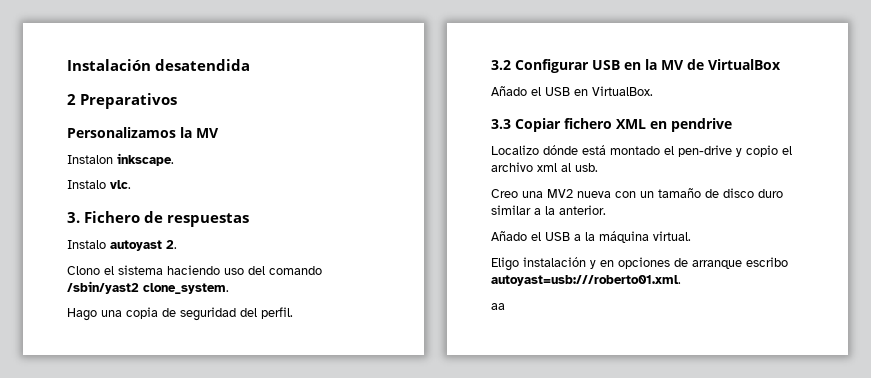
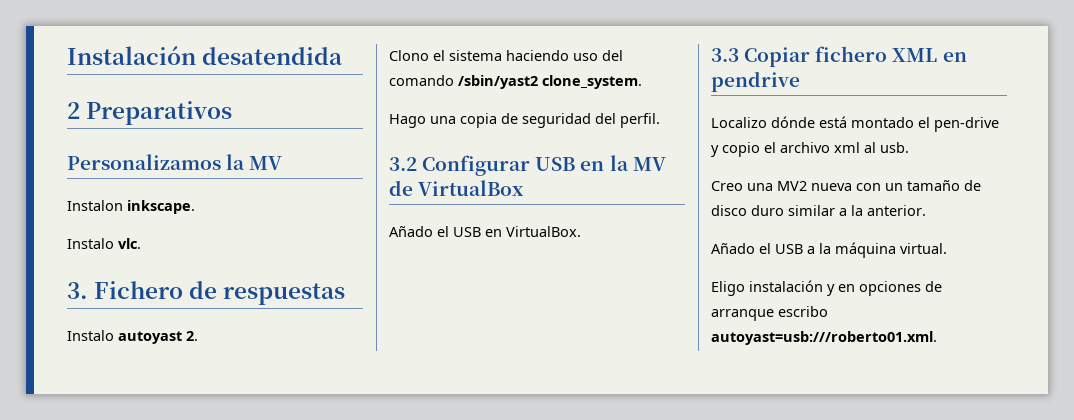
[491,303,505,310] // aa -> (937, 338) none

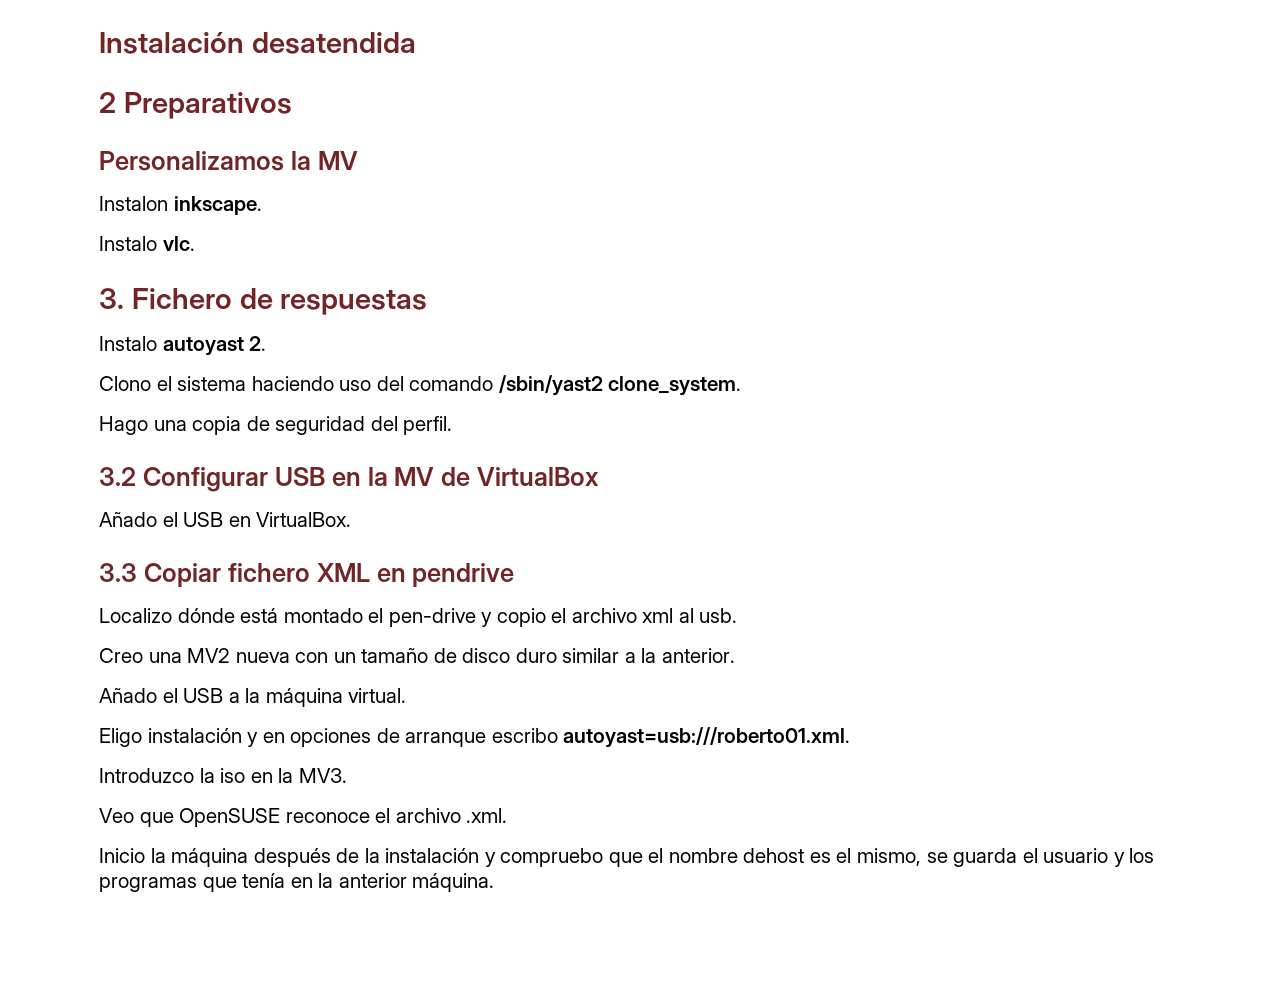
(937, 338) none -> [99,768,347,783] [99,808,508,827] [99,848,1155,867] [99,873,495,892] // Introduzco la iso en la MV3. // Veo que OpenSUSE reconoce el archivo .xml. // Inicio la máquina después de la instalación y compruebo que el nombre dehost es el mismo, se guarda el usuario y los programas que tenía en la anterior máquina.

